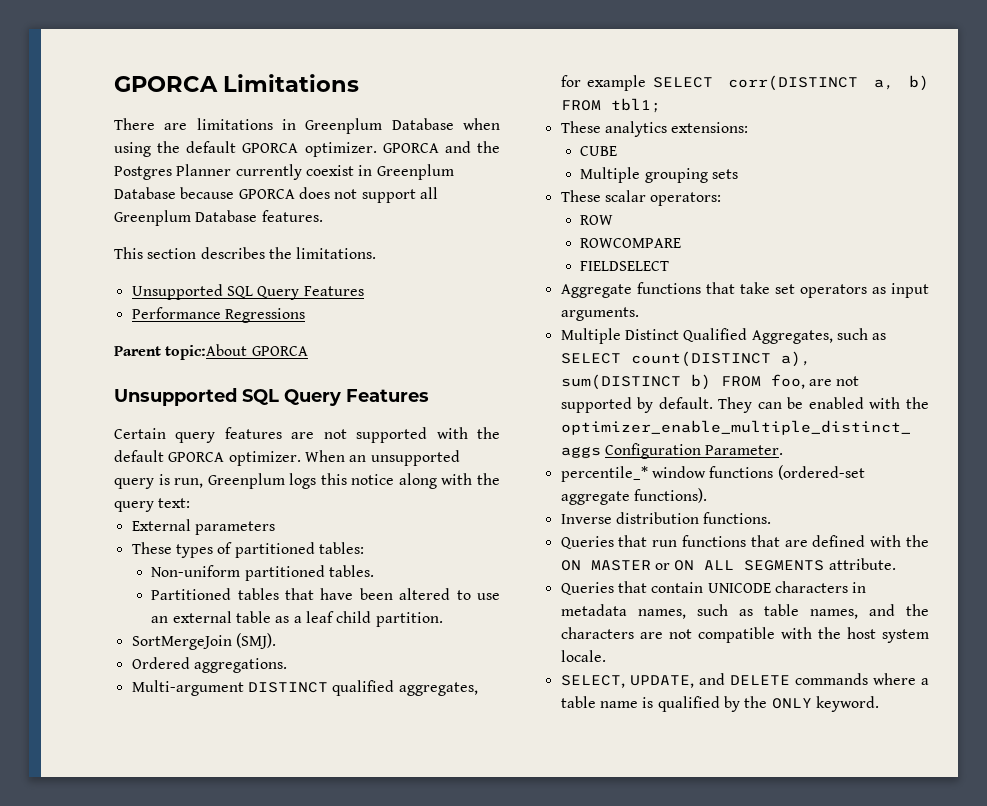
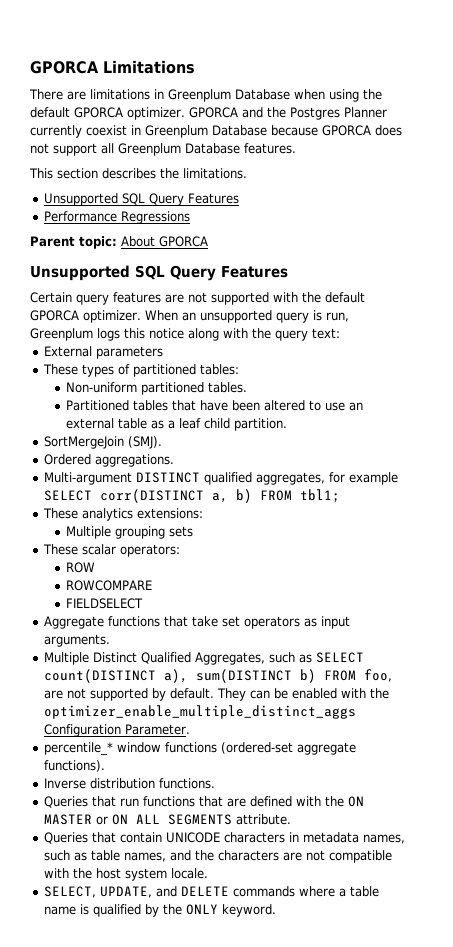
[165,344,248,360] topic:About -> [79,236,155,249] topic: About
[580,146,618,156] // CUBE -> (204, 513) none

